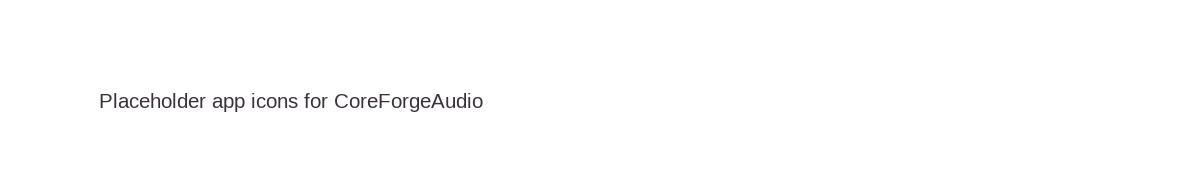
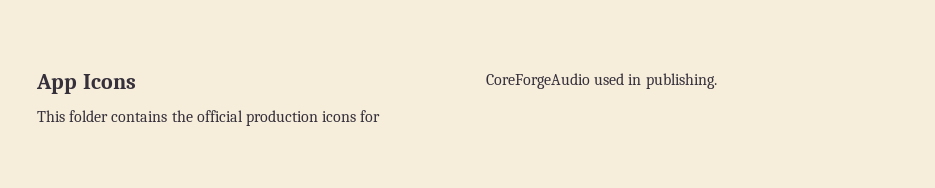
[99,93,483,112] Placeholder app icons for CoreForgeAudio -> [36,74,136,94] [37,110,381,126] [486,73,717,89] App Icons // This folder contains the official production icons for CoreForgeAudio used in publishing.

